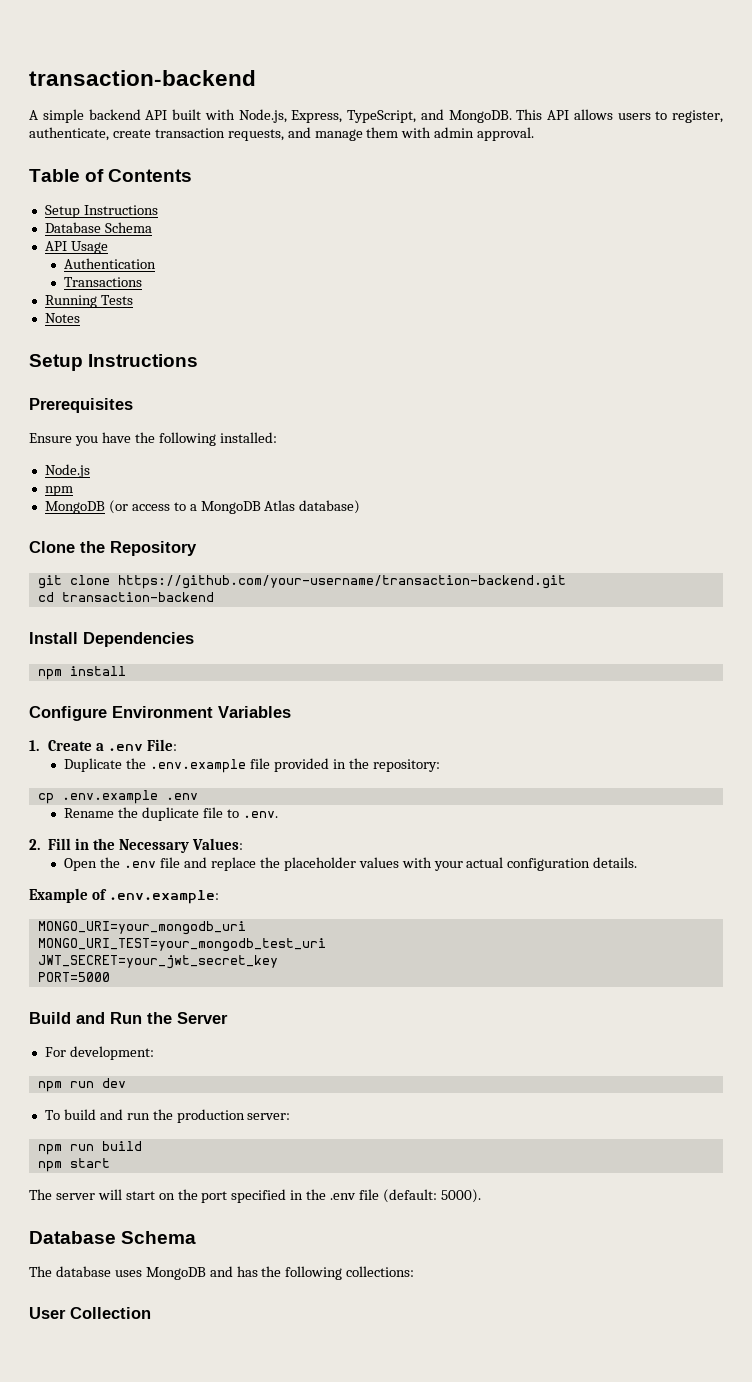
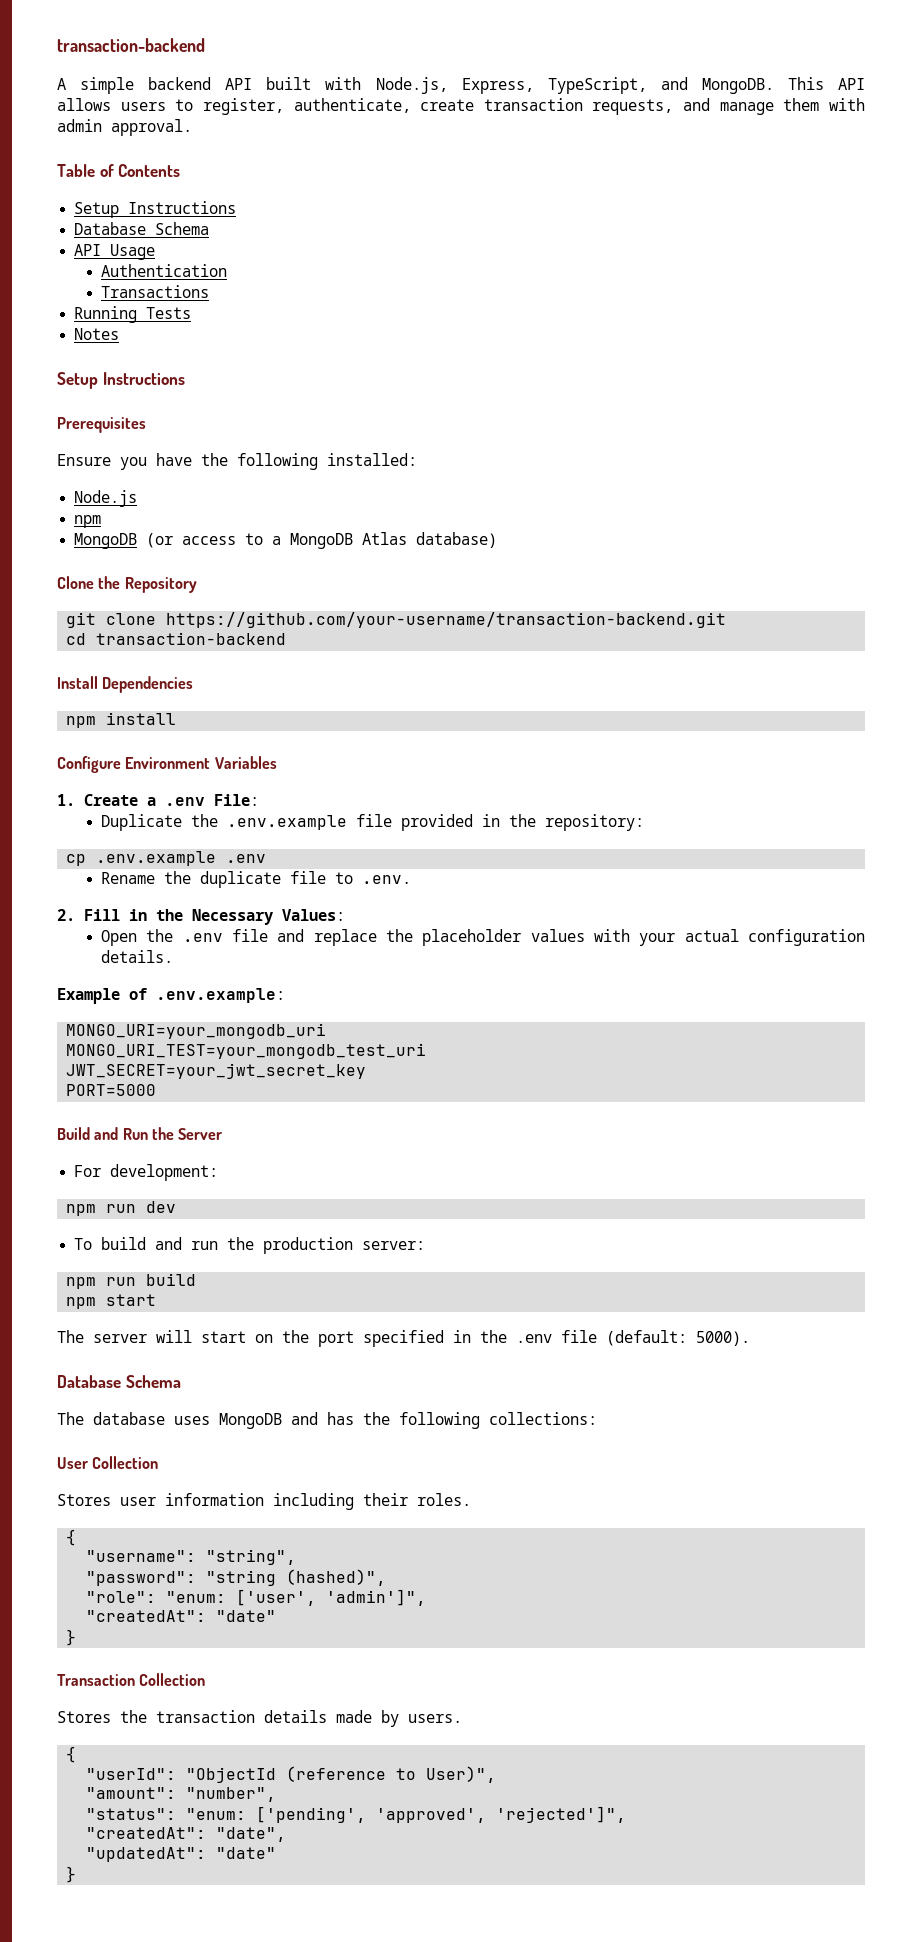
(151, 1313) none -> [57,1493,471,1510] [66,1529,77,1546] [86,1549,297,1565] [86,1569,387,1586] [86,1589,427,1606] [86,1610,277,1622] [66,1629,77,1646] [57,1673,206,1686] [57,1710,462,1727] [66,1746,77,1763] [86,1766,497,1783] [86,1787,277,1802] [86,1806,627,1823] [86,1827,287,1842] [86,1847,277,1862] [66,1866,77,1883] // Stores user information including their roles. // { // "username": "string", // "password": "string (hashed)", // "role": "enum: ['user', 'admin']", // "createdAt": "date" // } // Transaction Collection // Stores the transaction details made by users. // { // "userId": "ObjectId (reference to User)", // "amount": "number", // "status": "enum: ['pending', 'approved', 'rejected']", // "createdAt": "date", // "updatedAt": "date" // }

